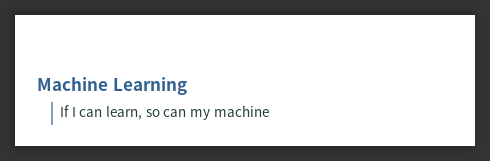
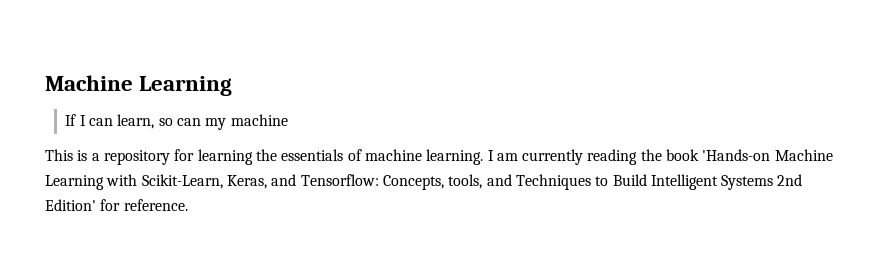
(269, 111) none -> [45,149,833,165] [45,174,803,190] [45,199,188,211] // This is a repository for learning the essentials of machine learning. I am currently reading the book 'Hands-on Machine Learning with Scikit-Learn, Keras, and Tensorflow: Concepts, tools, and Techniques to Build Intelligent Systems 2nd Edition' for reference.

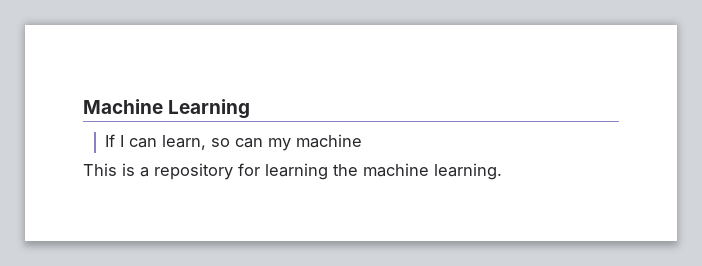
[281,149,833,165] [45,174,803,190] [45,199,188,211] essentials of machine learning. I am currently reading the book 'Hands-on Machine Learning with Scikit-Learn, Keras, and Tensorflow: Concepts, tools, and Techniques to Build Intelligent Systems 2nd Edition' for reference. -> [363,163,502,180] machine learning.

